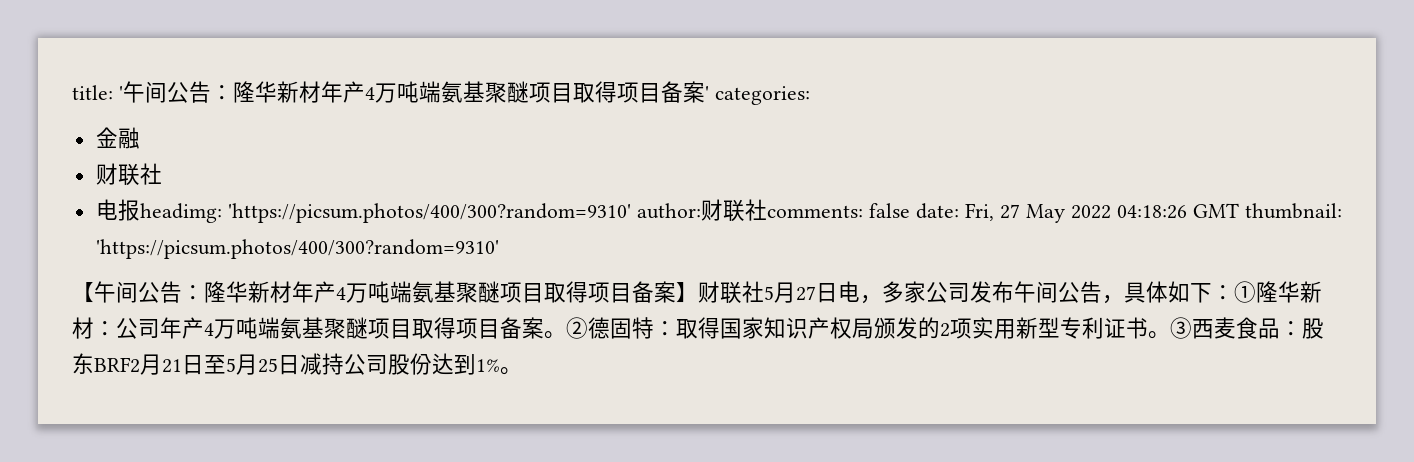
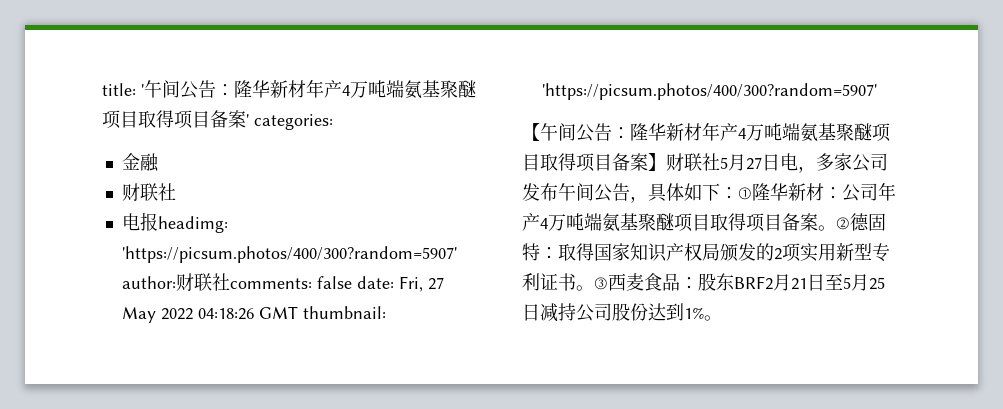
[227,203,631,223] 'https://picsum.photos/400/300?random=9310' -> [121,246,457,263] 'https://picsum.photos/400/300?random=5907'
[95,239,499,259] 'https://picsum.photos/400/300?random=9310' -> [541,83,877,100] 'https://picsum.photos/400/300?random=5907'

